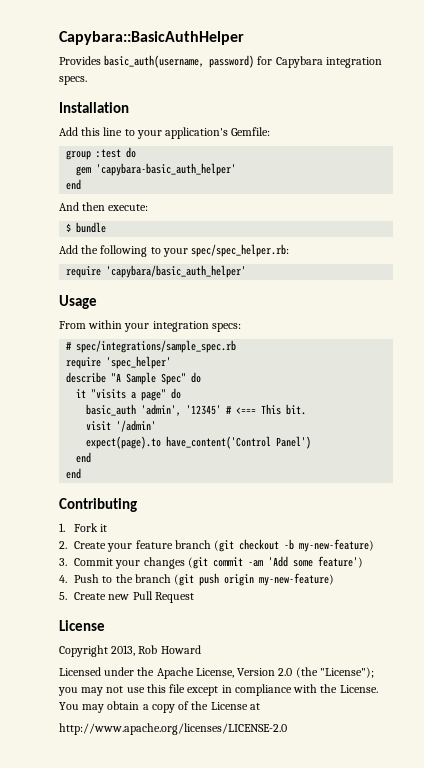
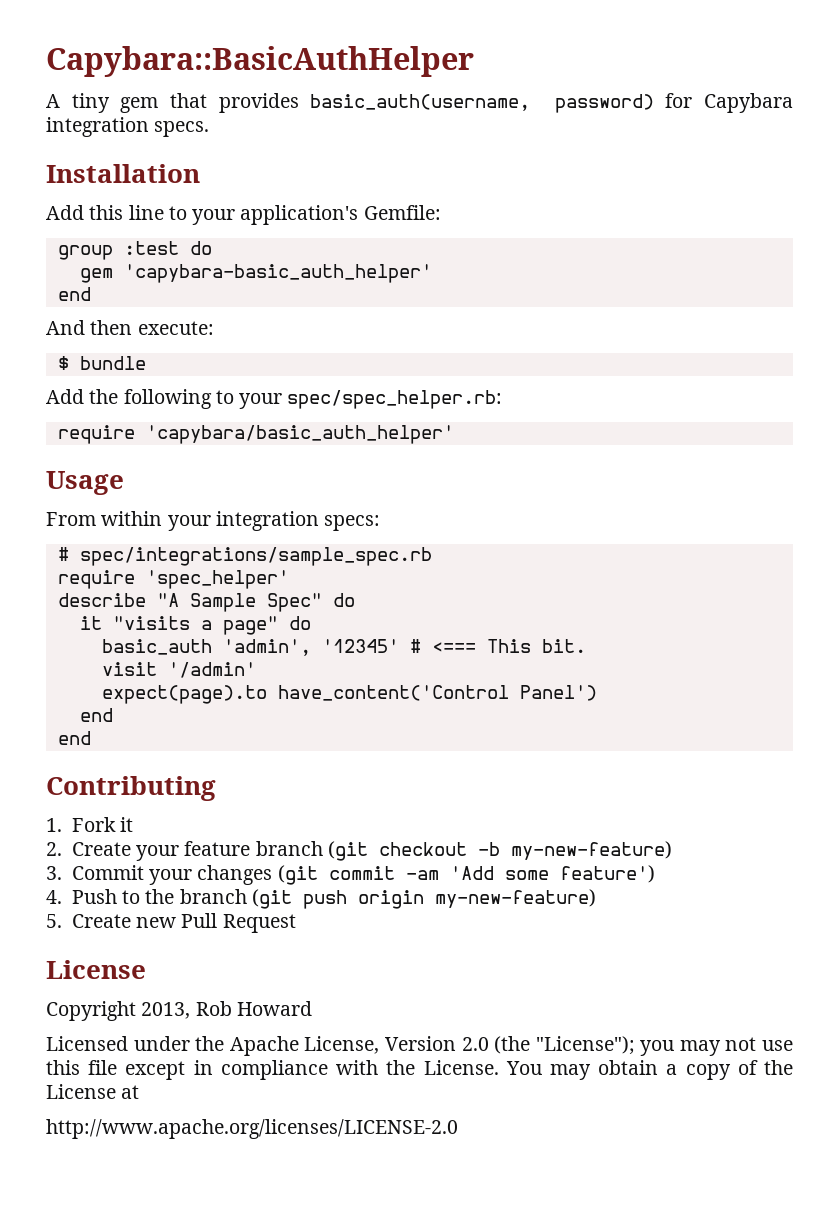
[59,56,101,65] Provides -> [46,93,299,113] A tiny gem that provides

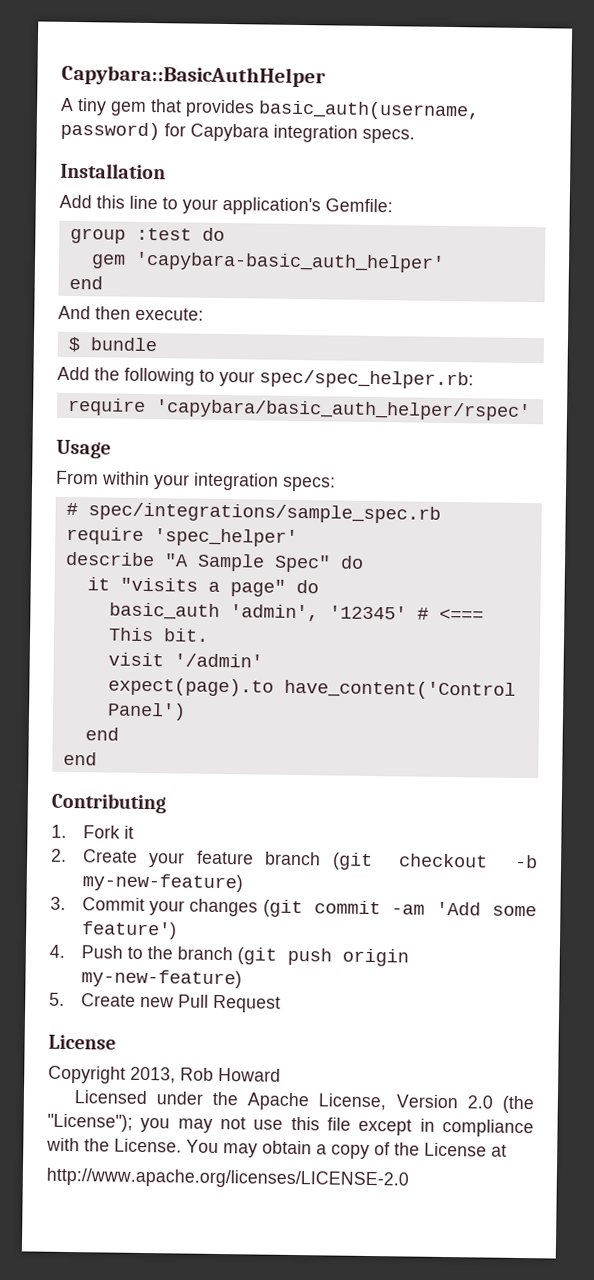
[145,425,454,444] 'capybara/basic_auth_helper' -> [154,399,531,422] 'capybara/basic_auth_helper/rspec'

